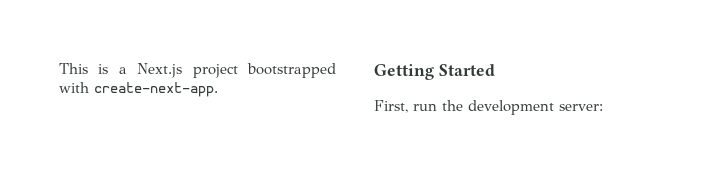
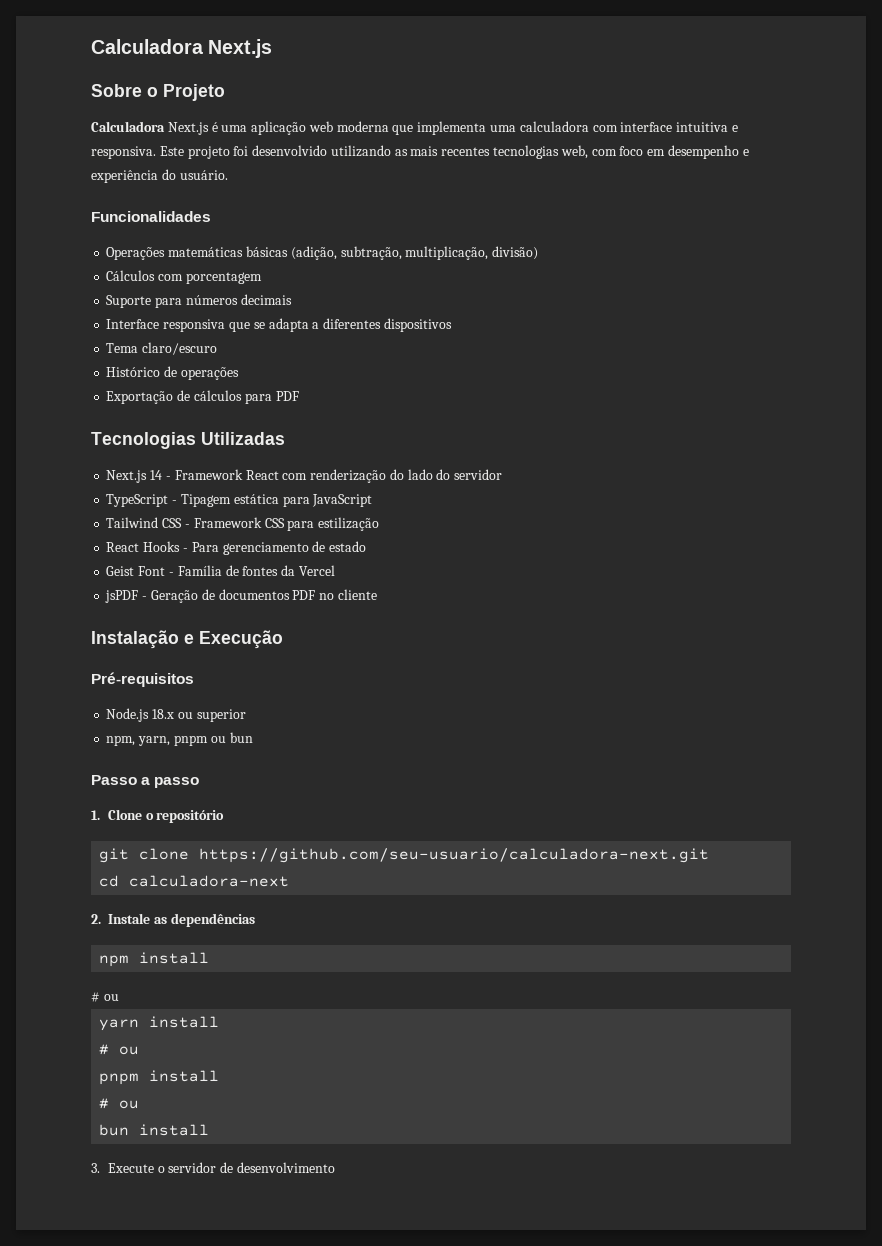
[59,63,336,78] [59,82,218,97] [374,64,495,80] [374,100,603,115] This is a Next.js project bootstrapped with create-next-app. // Getting Started // First, run the development server: -> [91,39,273,58] [91,84,225,101] [91,121,738,135] [91,145,749,159] [91,169,228,183] [91,211,211,222] [106,246,539,260] [106,270,262,284] [106,294,292,308] [106,318,452,332] [106,342,218,355] [106,366,239,380] [106,390,299,404] [91,432,285,449] [106,469,503,483] [106,494,373,507] [106,517,380,531] [106,541,367,555] [106,565,335,576] [105,589,377,603] [91,630,283,649] [91,672,194,687] [106,708,246,722] [106,732,253,746] [91,775,200,788] [91,809,225,823] [99,848,710,863] [99,875,290,887] [91,913,255,927] [99,952,210,967] [91,992,119,1002] [99,1016,220,1031] [99,1044,140,1055] [99,1070,220,1085] [99,1098,140,1109] [99,1124,210,1136] [91,1162,335,1173] Calculadora Next.js // Sobre o Projeto // Calculadora Next.js é uma aplicação web moderna que implementa uma calculadora com interface intuitiva e responsiva. Este projeto foi desenvolvido utilizando as mais recentes tecnologias web, com foco em desempenho e experiência do usuário. // Funcionalidades // Operações matemáticas básicas (adição, subtração, multiplicação, divisão) // Cálculos com porcentagem // Suporte para números decimais // Interface responsiva que se adapta a diferentes dispositivos // Tema claro/escuro // Histórico de operações // Exportação de cálculos para PDF // Tecnologias Utilizadas // Next.js 14 - Framework React com renderização do lado do servidor // TypeScript - Tipagem estática para JavaScript // Tailwind CSS - Framework CSS para estilização // React Hooks - Para gerenciamento de estado // Geist Font - Família de fontes da Vercel // jsPDF - Geração de documentos PDF no cliente // Instalação e Execução // Pré-requisitos // Node.js 18.x ou superior // npm, yarn, pnpm ou bun // Passo a passo // 1. Clone o repositório // git clone https://github.com/seu-usuario/calculadora-next.git // cd calculadora-next // 2. Instale as dependências // npm install // # ou // yarn install // # ou // pnpm install // # ou // bun install // 3. Execute o servidor de desenvolvimento

